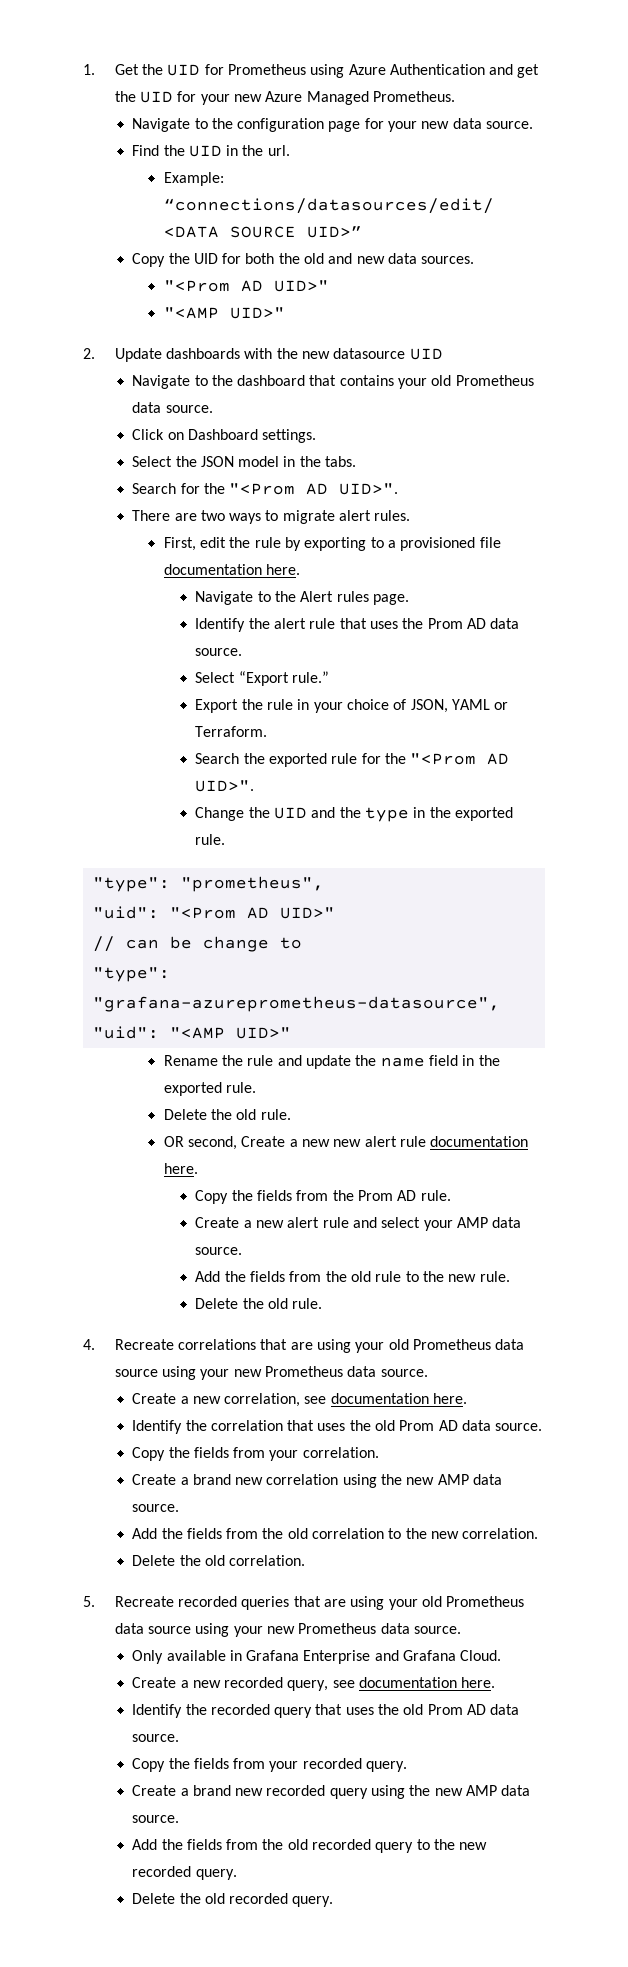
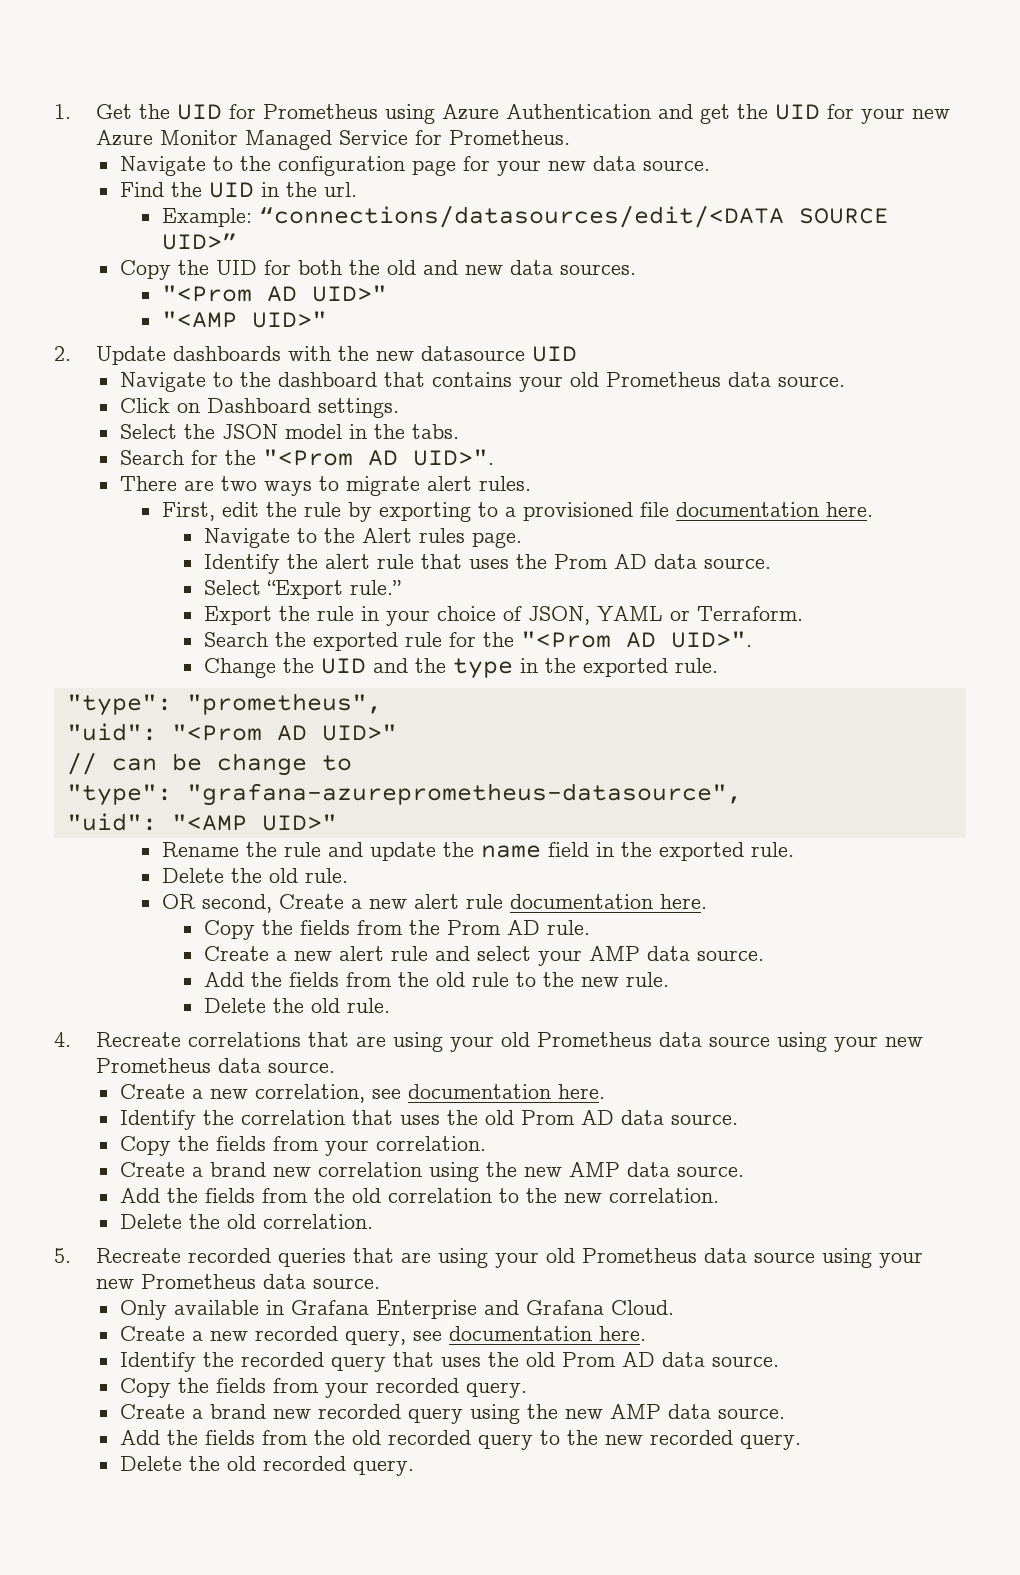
[306,91,369,105] Managed -> [160,130,443,150] Monitor Managed Service for
[333,1139,362,1147] new -> (407, 904) none

